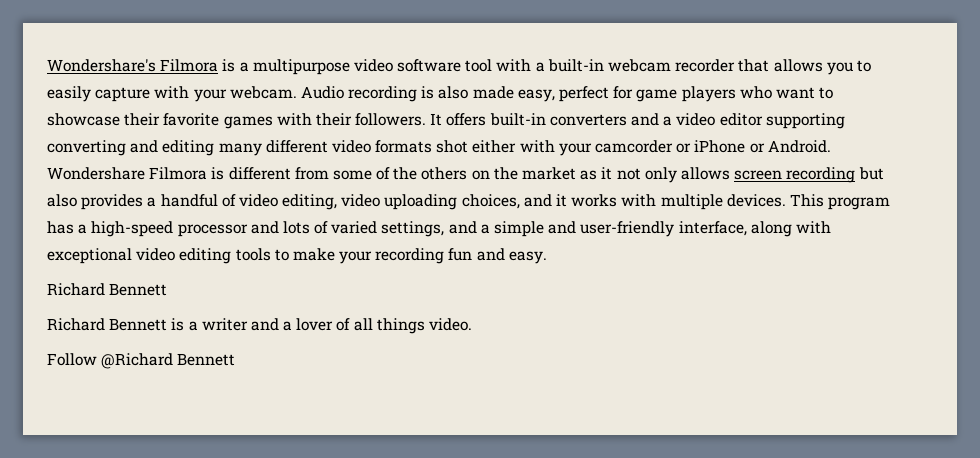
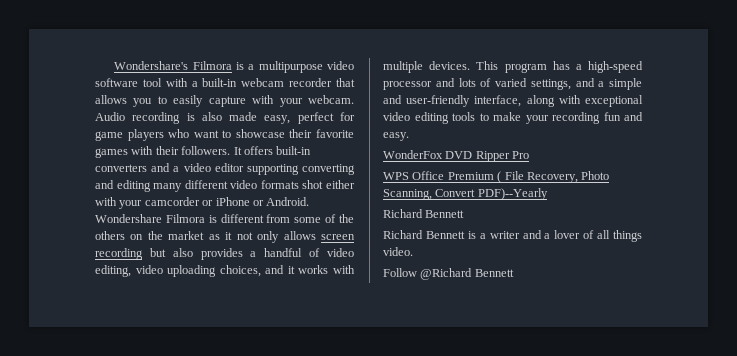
(547, 257) none -> [383,150,530,162] [383,171,610,183] [383,188,548,200] // WonderFox DVD Ripper Pro // WPS Office Premium ( File Recovery, Photo Scanning, Convert PDF)--Yearly

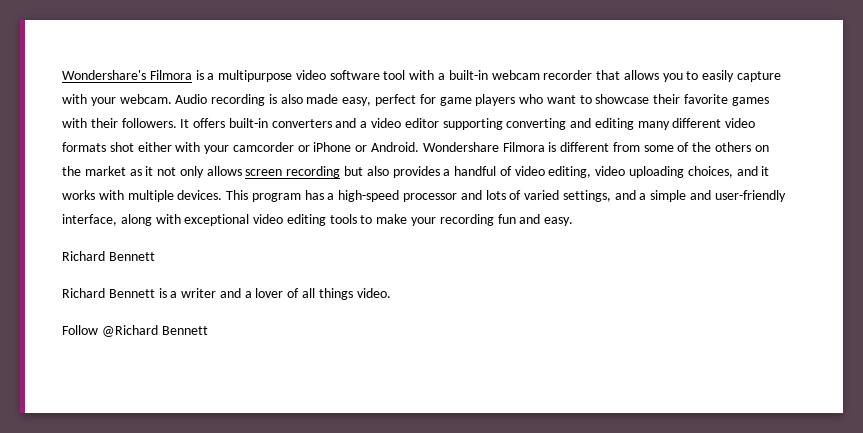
[383,150,530,162] [383,171,610,183] [383,188,548,200] // WonderFox DVD Ripper Pro // WPS Office Premium ( File Recovery, Photo Scanning, Convert PDF)--Yearly -> (574, 221) none

